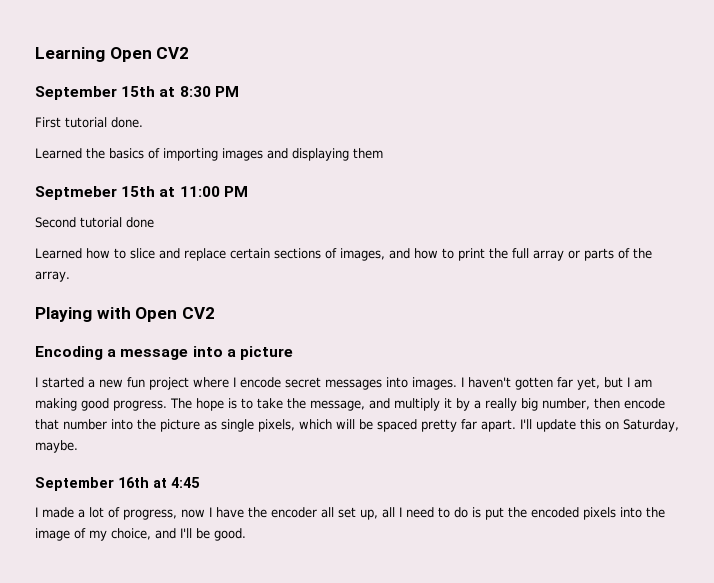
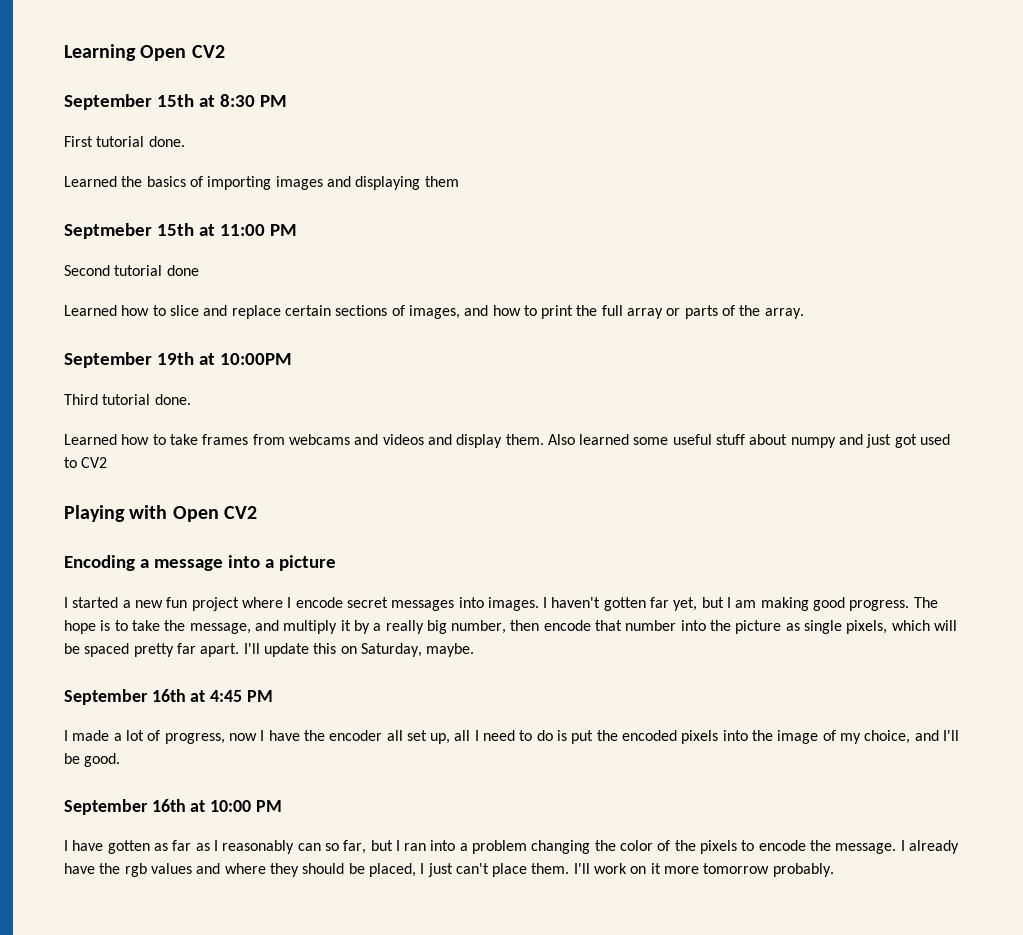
(70, 276) none -> [64,352,292,368] [64,394,191,405] [64,434,951,448] [64,457,108,468] // September 19th at 10:00PM // Third tutorial done. // Learned how to take frames from webcams and videos and display them. Also learned some useful stuff about numpy and just got used to CV2
(200, 482) none -> [246,690,273,702] PM
(246, 534) none -> [64,799,282,815] [64,840,959,854] [64,863,834,877] // September 16th at 10:00 PM // I have gotten as far as I reasonably can so far, but I ran into a problem changing the color of the pixels to encode the message. I already have the rgb values and where they should be placed, I just can't place them. I'll work on it more tomorrow probably.

